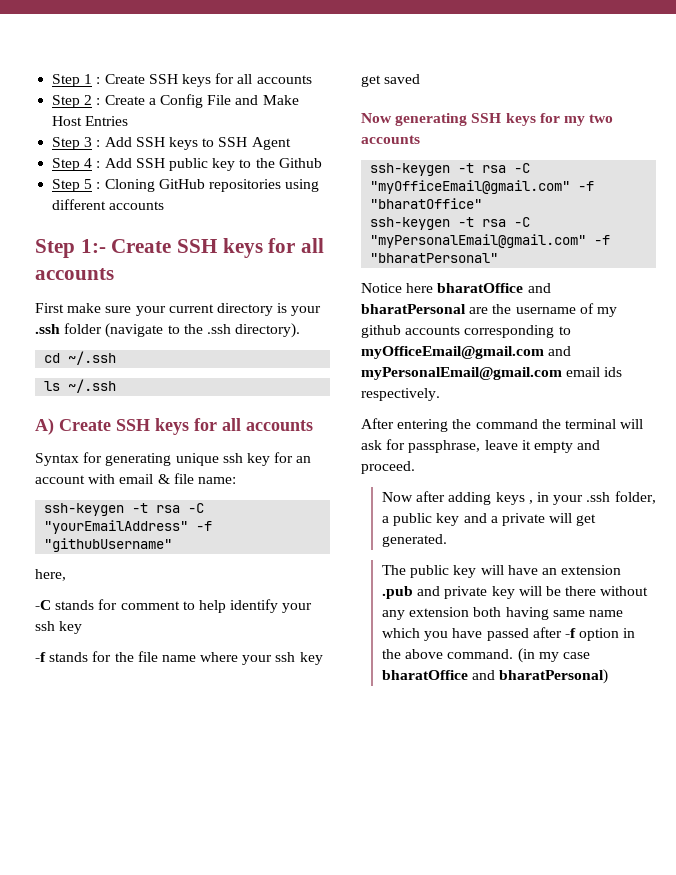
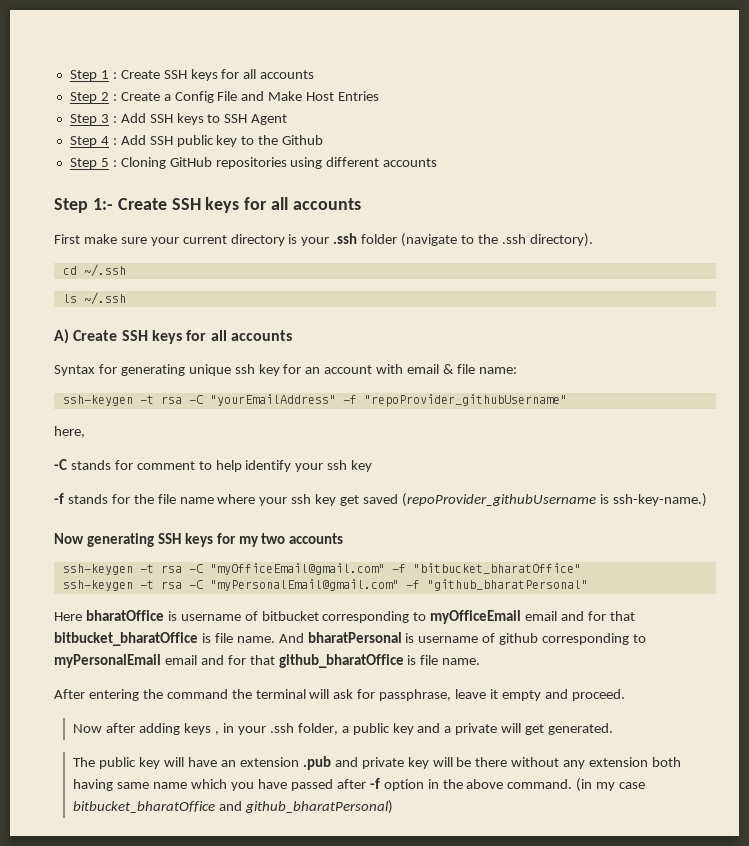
[44,538,173,552] "githubUsername" -> [363,394,567,407] "repoProvider_githubUsername"
(421, 79) none -> [401,493,707,507] (repoProvider_githubUsername is ssh-key-name.)
[370,198,483,209] "bharatOffice" -> [412,563,581,574] "bitbucket_bharatOffice"
[370,253,499,263] [361,283,551,293] [361,303,617,317] [361,325,571,338] [361,346,572,359] [361,367,623,380] [361,388,440,401] "bharatPersonal" // Notice here bharatOffice and bharatPersonal are the username of my github accounts corresponding to myOfficeEmail@gmail.com and myPersonalEmail@gmail.com email ids respectively. -> [426,579,588,591] [54,610,635,624] [54,632,647,646] [54,654,481,668] "github_bharatPersonal" // Here bharatOffice is username of bitbucket corresponding to myOfficeEmail email and for that bitbucket_bharatOffice is file name. And bharatPersonal is username of github corresponding to myPersonalEmail email and for that github_bharatOffice is file name.
[382,669,609,684] bharatOffice and bharatPersonal) -> [73,800,394,814] bitbucket_bharatOffice and github_bharatPersonal)

